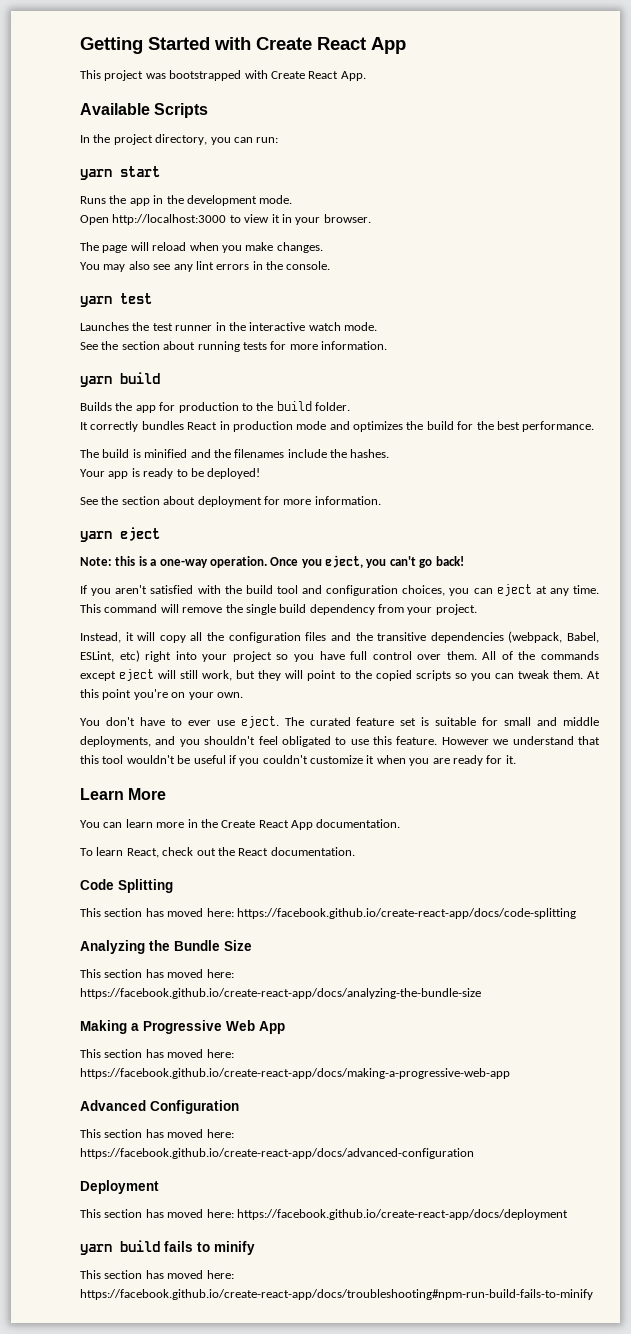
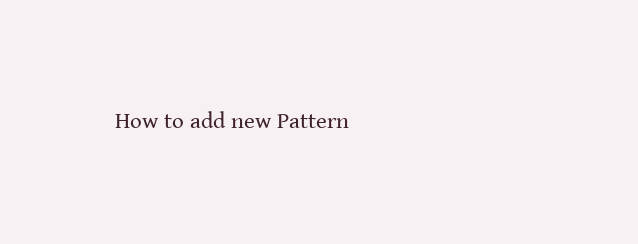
[80,37,406,54] [80,70,366,81] [80,103,209,118] [80,134,279,145] [80,166,160,180] [80,195,293,206] [80,214,371,225] [80,242,323,253] [80,261,331,272] [80,293,152,307] [80,322,377,331] [80,341,387,352] [80,372,160,387] [80,401,350,413] [80,421,595,432] [80,449,390,458] [80,468,261,479] [80,496,381,507] [80,527,160,542] [80,555,464,568] [80,584,599,596] [80,604,477,615] [80,631,600,643] [80,650,599,662] [80,669,600,681] [80,689,243,700] [80,716,599,728] [80,736,600,747] [80,755,516,766] [80,788,167,800] [80,819,401,830] [80,847,355,858] [80,879,173,893] [80,908,576,919] [80,940,252,954] [80,969,234,978] [80,988,481,999] [80,1020,285,1034] [80,1049,234,1058] [80,1068,510,1079] [80,1100,239,1114] [80,1129,234,1138] [80,1148,474,1159] [80,1180,159,1194] [80,1209,568,1220] [80,1240,255,1255] [80,1270,234,1279] [80,1289,593,1300] Getting Started with Create React App // This project was bootstrapped with Create React App. // Available Scripts // In the project directory, you can run: // yarn start // Runs the app in the development mode. // Open http://localhost:3000 to view it in your browser. // The page will reload when you make changes. // You may also see any lint errors in the console. // yarn test // Launches the test runner in the interactive watch mode. // See the section about running tests for more information. // yarn build // Builds the app for production to the build folder. // It correctly bundles React in production mode and optimizes the build for the best performance. // The build is minified and the filenames include the hashes. // Your app is ready to be deployed! // See the section about deployment for more information. // yarn eject // Note: this is a one-way operation. Once you eject, you can't go back! // If you aren't satisfied with the build tool and configuration choices, you can eject at any time. This command will remove the single build dependency from your project. // Instead, it will copy all the configuration files and the transitive dependencies (webpack, Babel, ESLint, etc) right into your project so you have full control over them. All of the commands except eject will still work, but they will point to the copied scripts so you can tweak them. At this point you're on your own. // You don't have to ever use eject. The curated feature set is suitable for small and middle deployments, and you shouldn't feel obligated to use this feature. However we understand that this tool wouldn't be useful if you couldn't customize it when you are ready for it. // Learn More // You can learn more in the Create React App documentation. // To learn React, check out the React documentation. // Code Splitting // This section has moved here: https://facebook.github.io/create-react-app/docs/code-splitting // Analyzing the Bundle Size // This section has moved here: https://facebook.github.io/create-react-app/docs/analyzing-the-bundle-size // Making a Progressive Web App // This section has moved here: https://facebook.github.io/create-react-app/docs/making-a-progressive-web-app // Advanced Configuration // This section has moved here: https://facebook.github.io/create-react-app/docs/advanced-configuration // Deployment // This section has moved here: https://facebook.github.io/create-react-app/docs/deployment // yarn build fails to minify // This section has moved here: https://facebook.github.io/create-react-app/docs/troubleshooting#npm-run-build-fails-to-minify -> [115,111,350,128] How to add new Pattern

